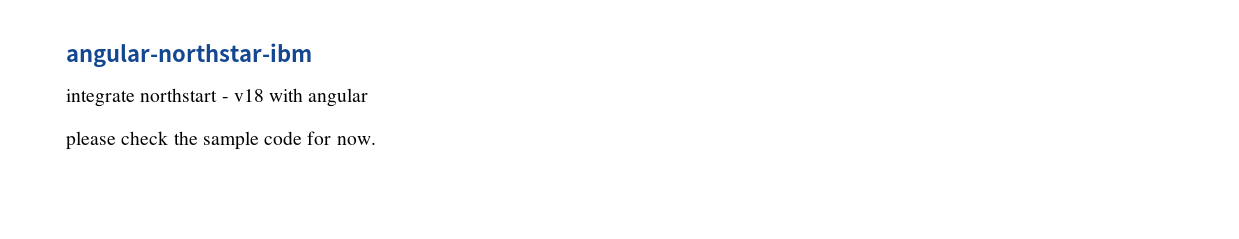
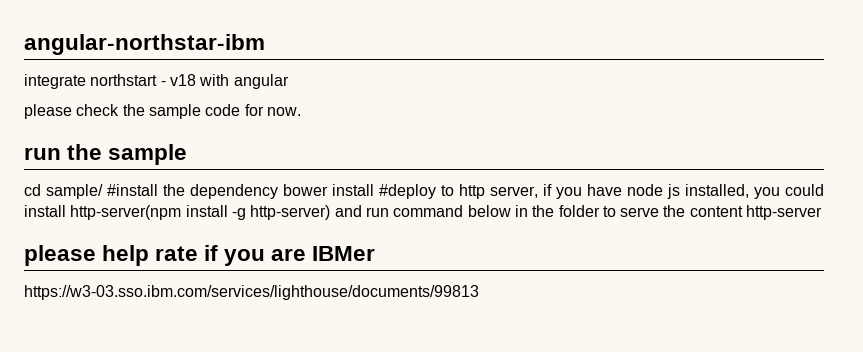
(376, 140) none -> [24,144,188,165] [24,184,824,199] [24,205,823,220] [24,245,376,266] [24,285,479,300] // run the sample // cd sample/ #install the dependency bower install #deploy to http server, if you have node js installed, you could install http-server(npm install -g http-server) and run command below in the folder to serve the content http-server // please help rate if you are IBMer // https://w3-03.sso.ibm.com/services/lighthouse/documents/99813

